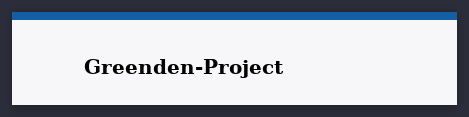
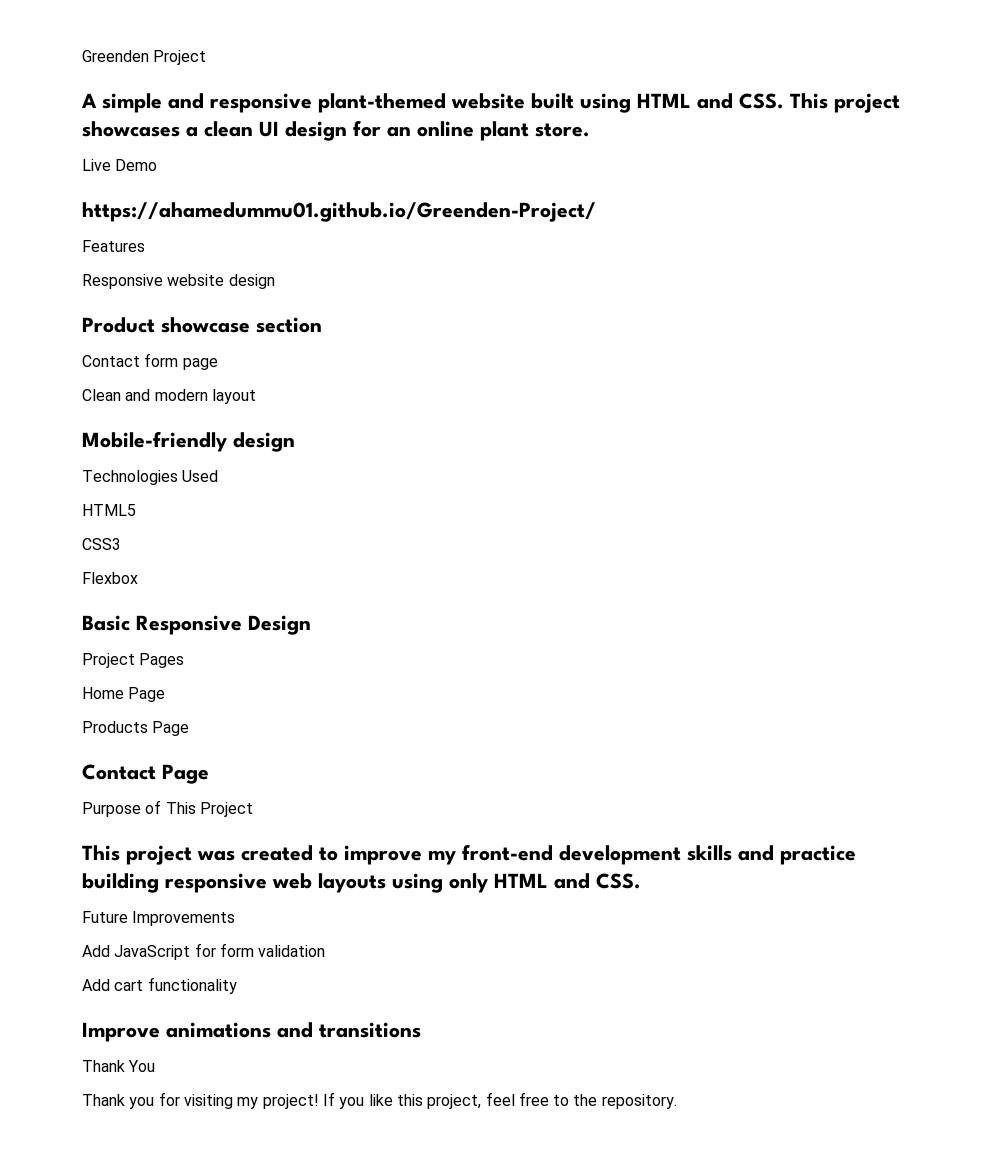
[84,59,284,78] Greenden-Project -> [82,50,207,65] [81,93,900,113] [82,120,590,141] [82,159,158,171] [82,202,596,222] [82,240,145,252] [82,274,275,289] [82,317,322,333] [82,353,218,370] [82,389,256,404] [82,431,295,452] [82,470,219,485] [82,504,136,516] [82,538,121,550] [82,572,138,584] [82,615,311,635] [82,653,185,668] [82,687,166,702] [82,721,190,736] [82,764,209,784] [82,800,253,817] [82,844,856,865] [82,873,641,893] [82,911,236,926] [82,943,326,960] [82,977,237,994] [82,1022,421,1042] [82,1060,156,1072] [82,1092,677,1109] Greenden Project // A simple and responsive plant-themed website built using HTML and CSS. This project showcases a clean UI design for an online plant store. // Live Demo // https://ahamedummu01.github.io/Greenden-Project/ // Features // Responsive website design // Product showcase section // Contact form page // Clean and modern layout // Mobile-friendly design // Technologies Used // HTML5 // CSS3 // Flexbox // Basic Responsive Design // Project Pages // Home Page // Products Page // Contact Page // Purpose of This Project // This project was created to improve my front-end development skills and practice building responsive web layouts using only HTML and CSS. // Future Improvements // Add JavaScript for form validation // Add cart functionality // Improve animations and transitions // Thank You // Thank you for visiting my project! If you like this project, feel free to the repository.

